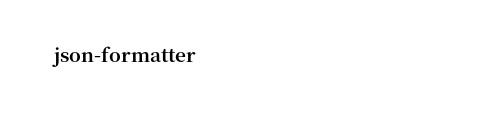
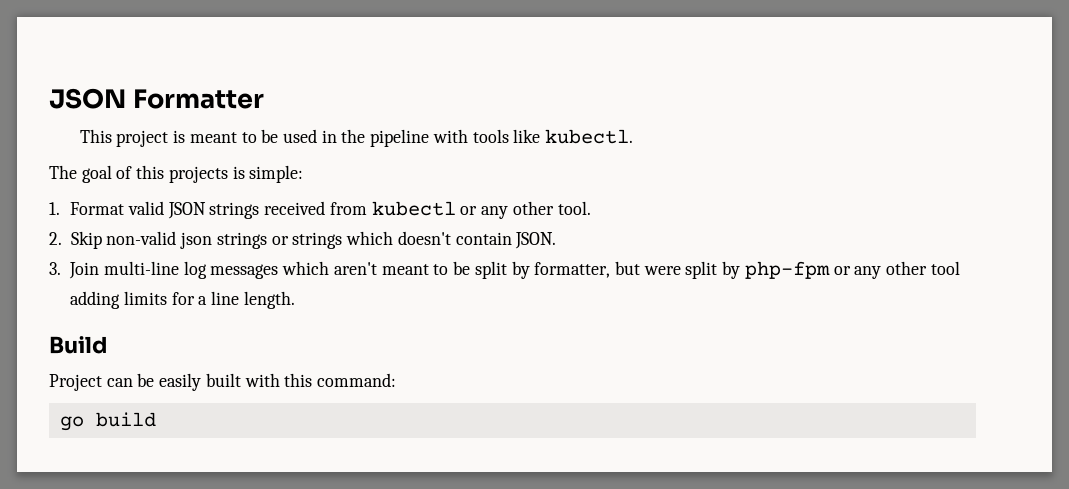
[52,46,196,67] json-formatter -> [49,88,264,109] [79,129,634,147] [49,165,304,183] [49,201,591,219] [49,231,557,249] [49,261,960,279] [70,291,295,309] [49,336,107,354] [49,373,397,391] [59,412,156,431] JSON Formatter // This project is meant to be used in the pipeline with tools like kubectl. // The goal of this projects is simple: // 1. Format valid JSON strings received from kubectl or any other tool. // 2. Skip non-valid json strings or strings which doesn't contain JSON. // 3. Join multi-line log messages which aren't meant to be split by formatter, but were split by php-fpm or any other tool adding limits for a line length. // Build // Project can be easily built with this command: // go build

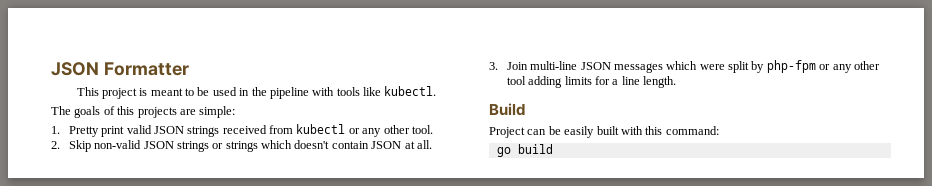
[81,165,112,183] goal -> [74,106,101,118] goals
[232,166,245,179] is -> [179,109,196,115] are
[70,202,125,215] Format -> [68,126,125,137] Pretty print
[180,232,213,249] json -> [143,141,174,149] JSON
[515,232,557,249] JSON. -> [371,140,432,149] JSON at all.
[183,261,207,279] log -> [580,62,611,70] JSON
[333,261,640,279] aren't meant to be split by formatter, but -> (698, 65) none

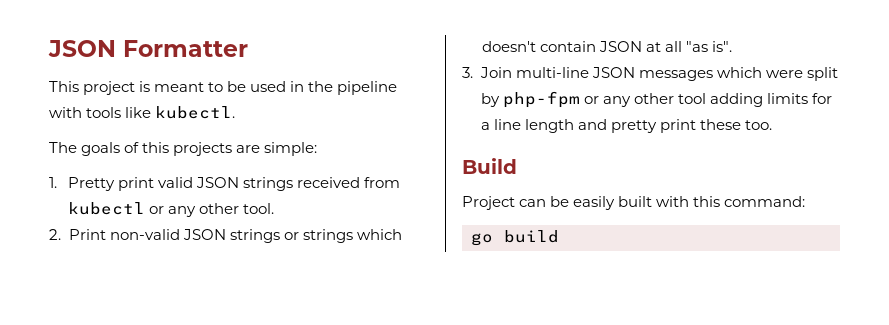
[68,140,91,152] Skip -> [68,229,106,240] Print
[416,140,432,149] all. -> [664,41,732,52] all "as is".
[643,76,677,88] length. -> [524,119,772,133] length and pretty print these too.

